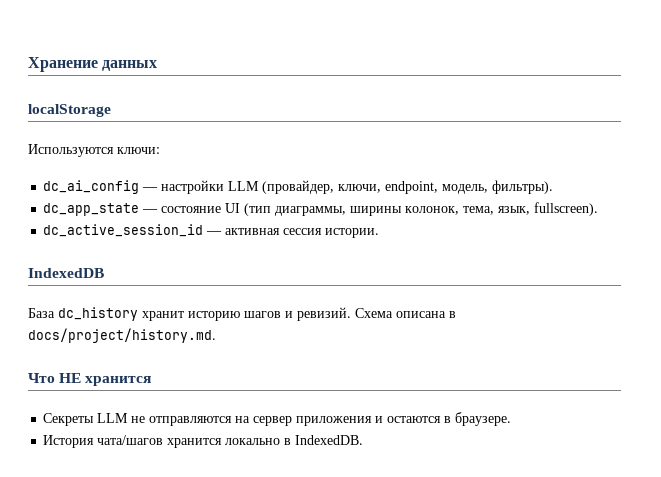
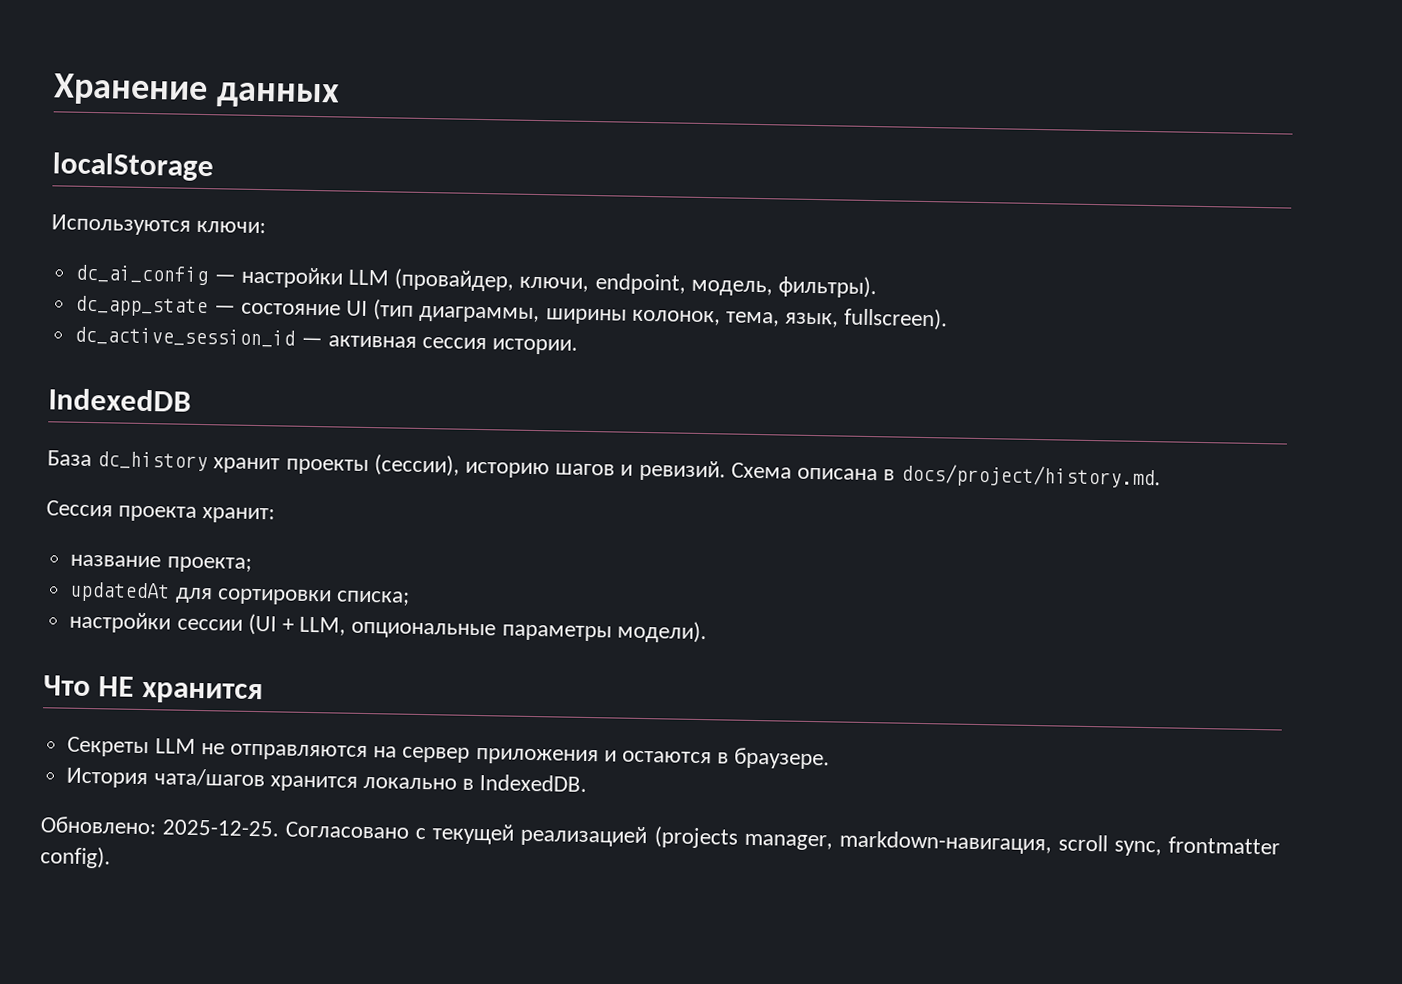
(184, 316) none -> [285,454,460,477] проекты (сессии),
(216, 335) none -> [46,500,276,524] [70,554,252,573] [69,581,410,606] [69,611,707,644] // Сессия проекта хранит: // название проекта; // updatedAt для сортировки списка; // настройки сессии (UI + LLM, опциональные параметры модели).
(364, 440) none -> [40,816,1280,857] [40,846,111,869] // Обновлено: 2025-12-25. Согласовано с текущей реализацией (projects manager, markdown-навигация, scroll sync, frontmatter config).

